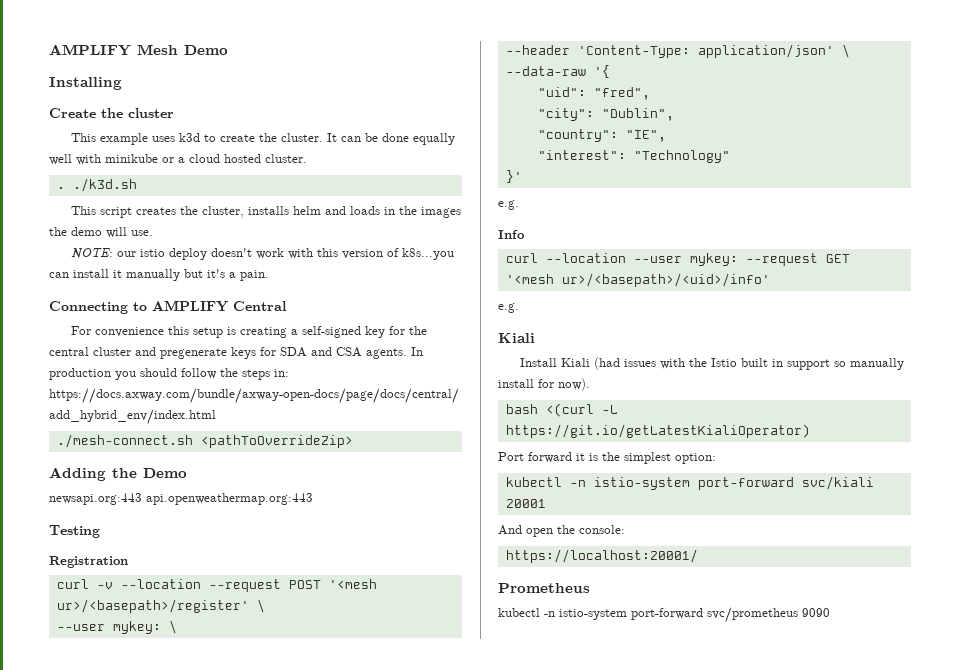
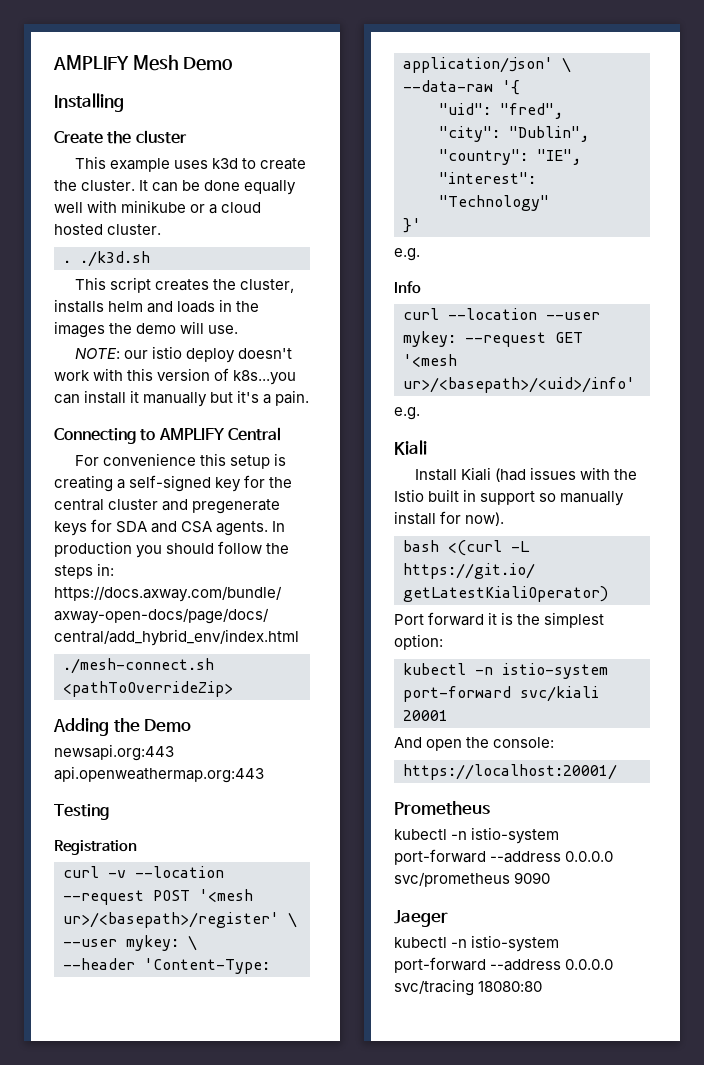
(703, 614) none -> [490,851,614,863] --address 0.0.0.0
(830, 612) none -> [394,910,448,927] [394,935,560,952] [394,957,614,973] [394,979,543,996] // Jaeger // kubectl -n istio-system port-forward --address 0.0.0.0 svc/tracing 18080:80

